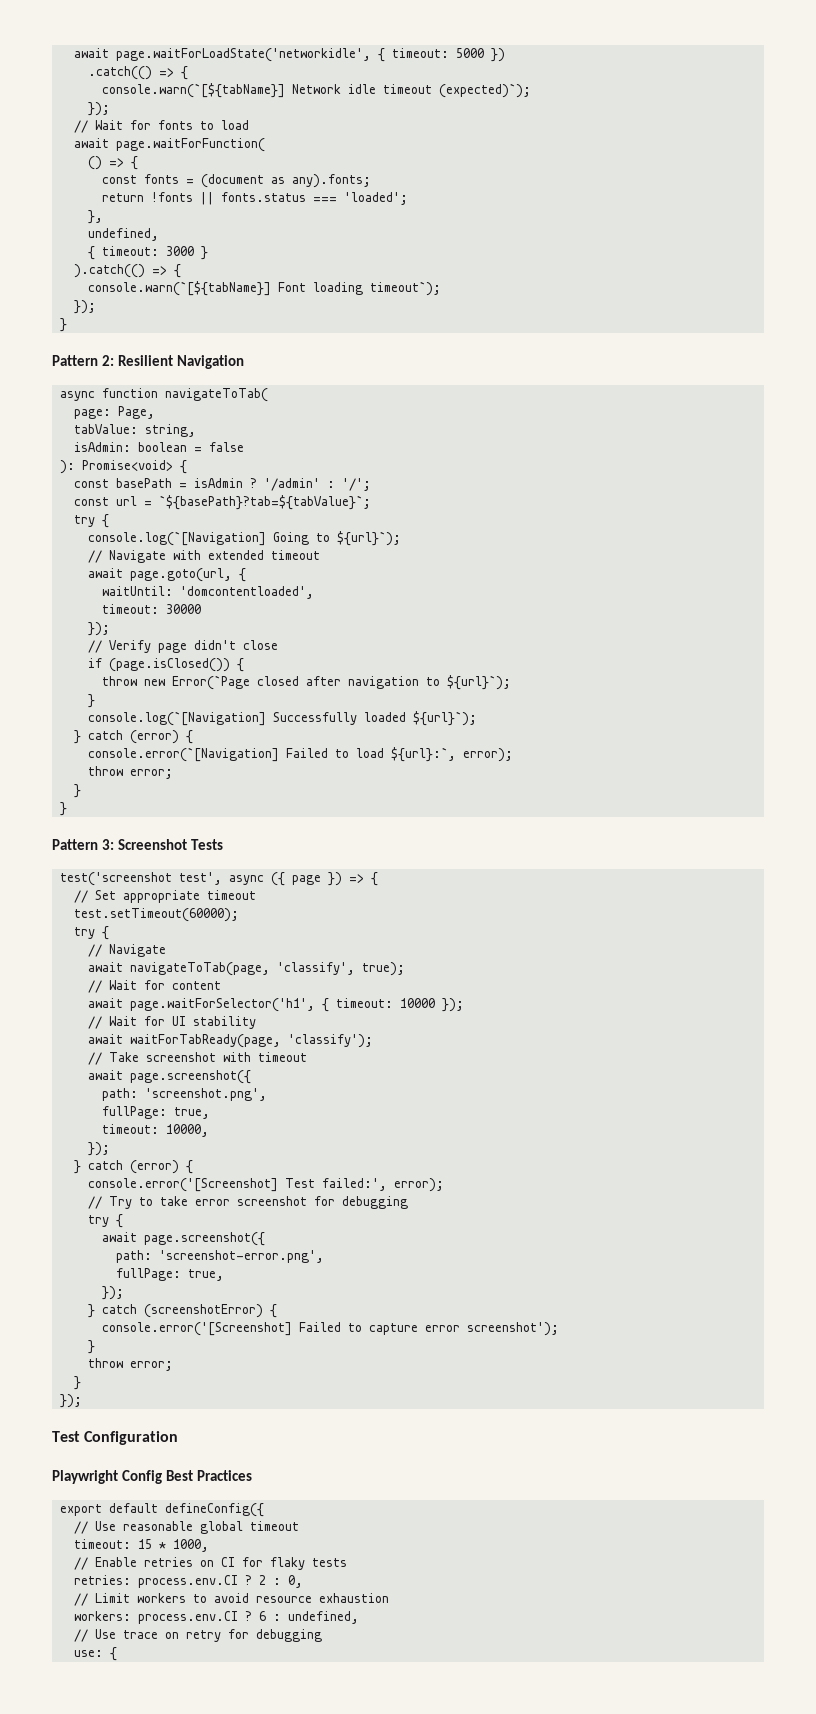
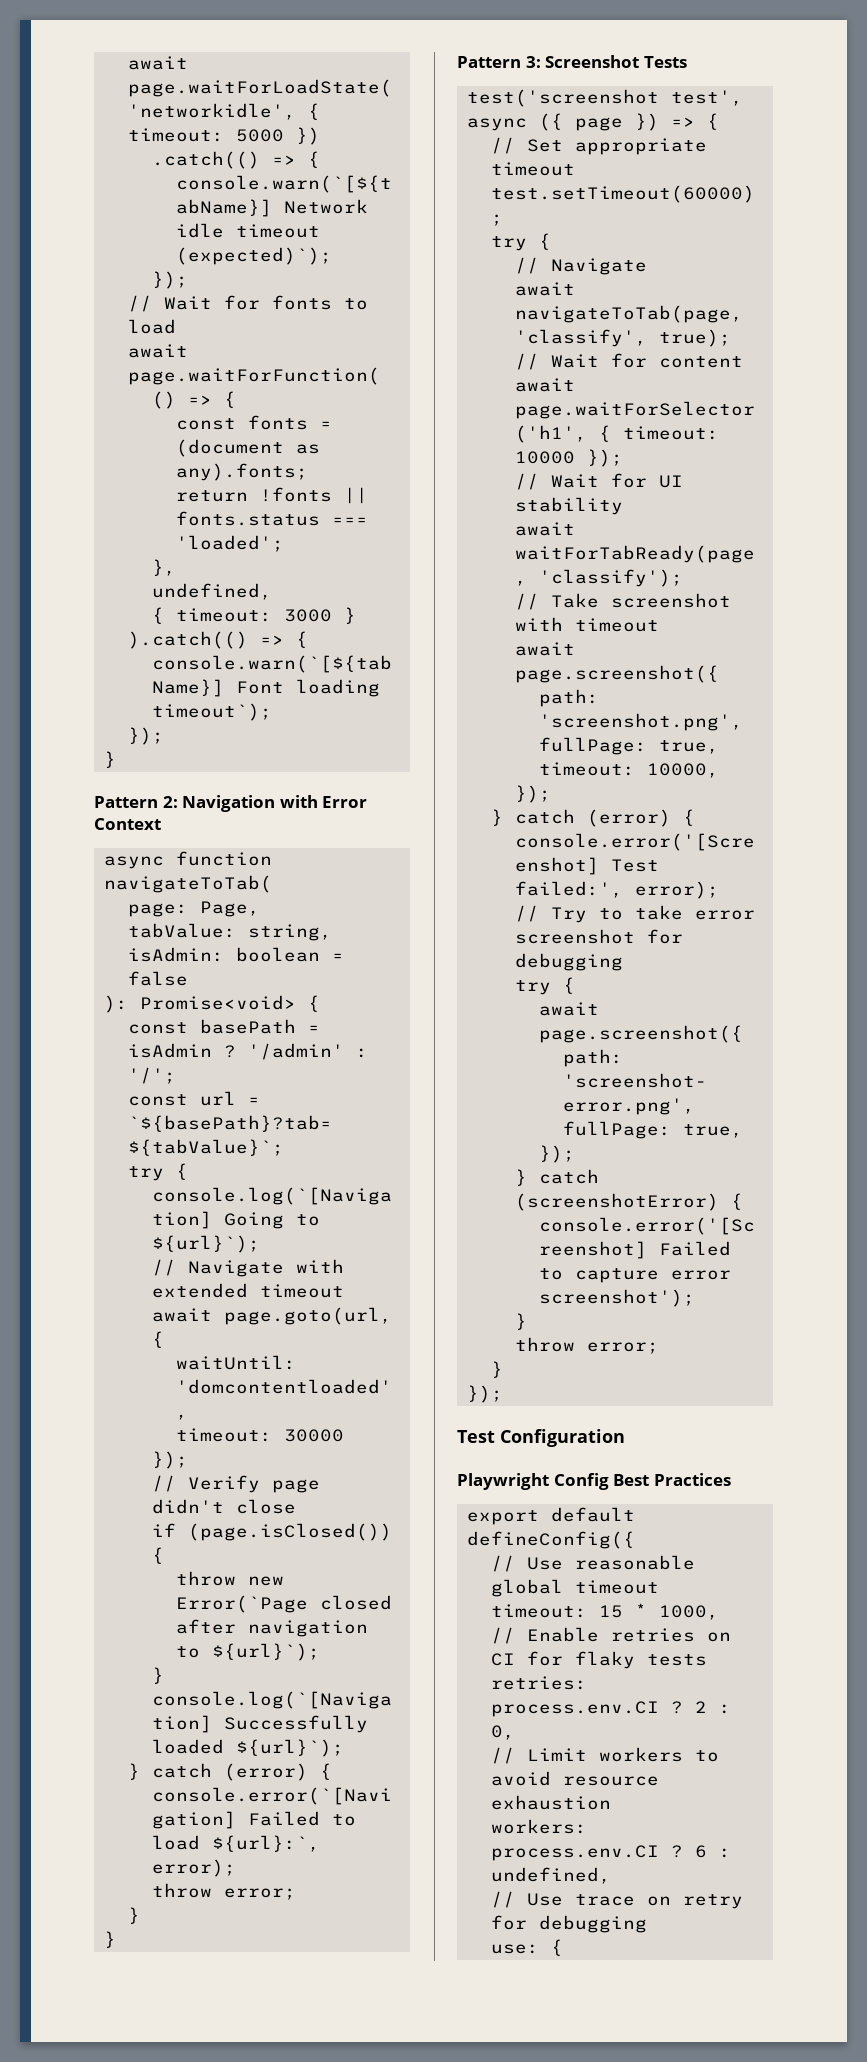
[117,355,173,366] Resilient -> (178, 802) none
(244, 362) none -> [279,795,368,808] [94,818,161,830] with Error Context

